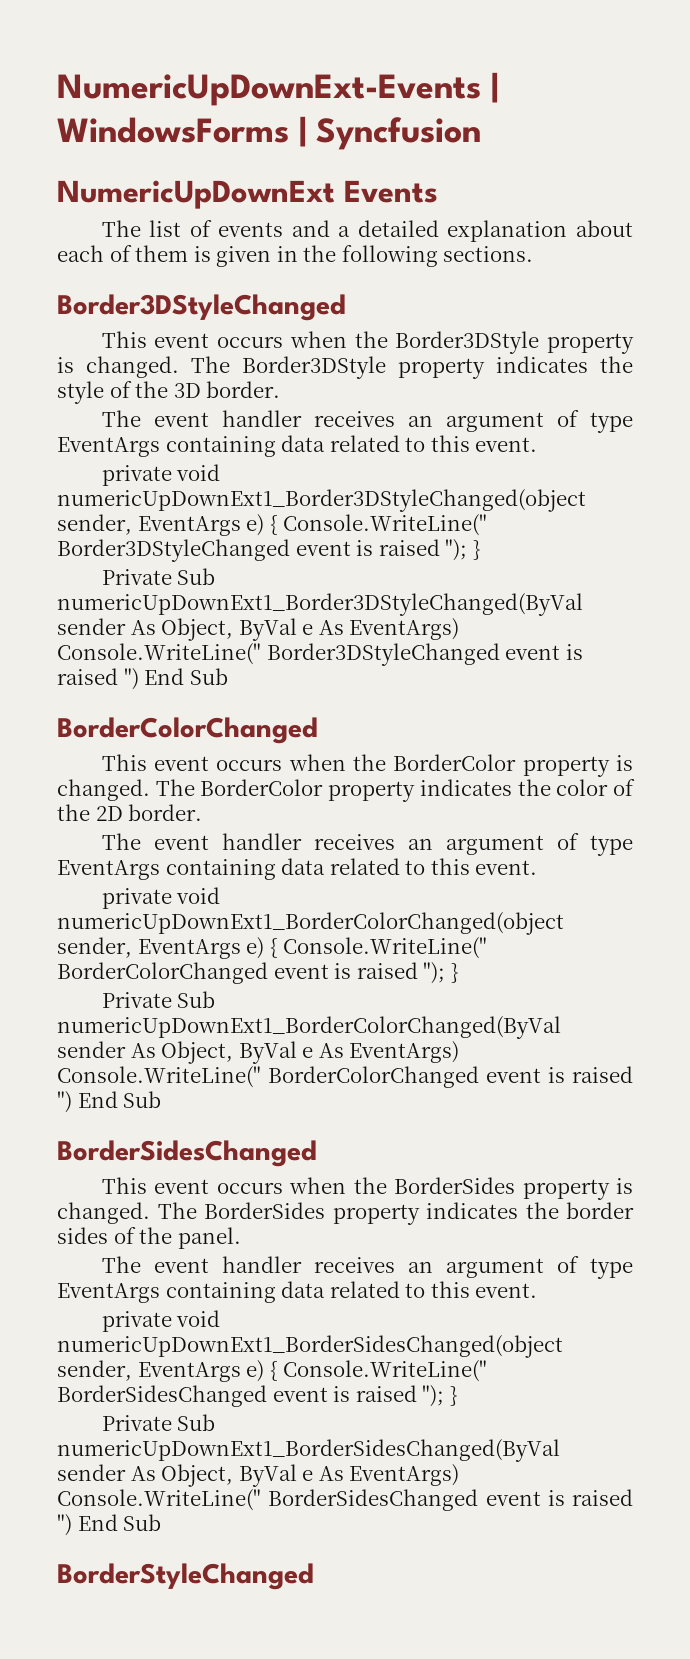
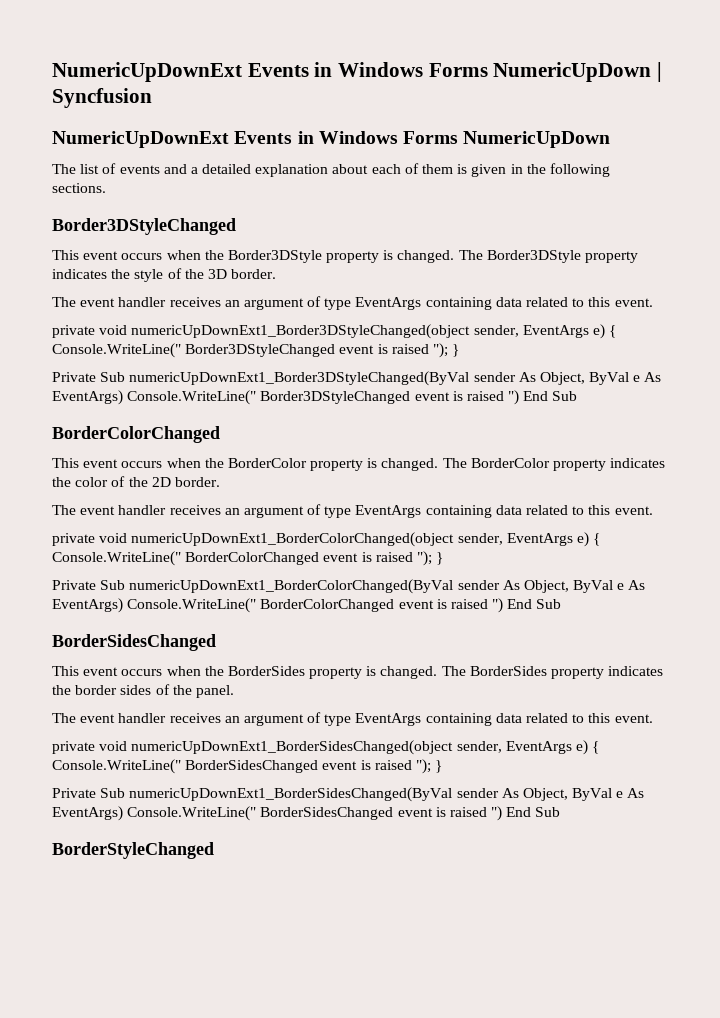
[57,72,499,106] [57,117,289,143] NumericUpDownExt-Events | WindowsForms -> [52,62,652,82] NumericUpDownExt Events in Windows Forms NumericUpDown
(438, 191) none -> [297,131,611,148] in Windows Forms NumericUpDown

